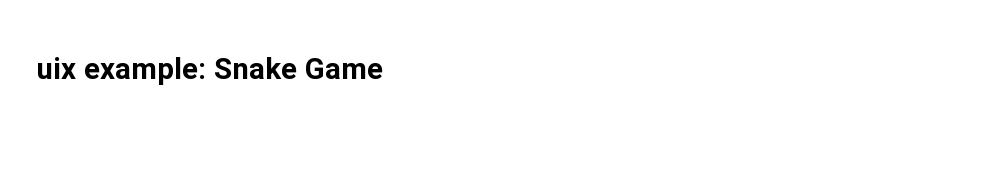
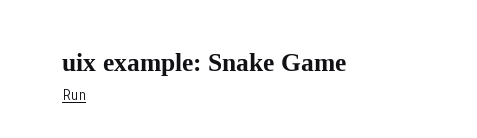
(383, 68) none -> [62,89,86,100] // Run

